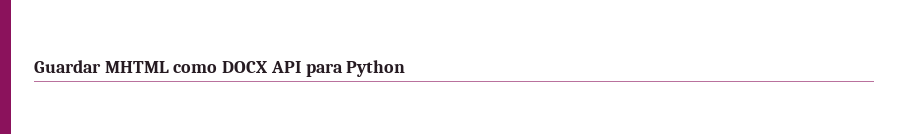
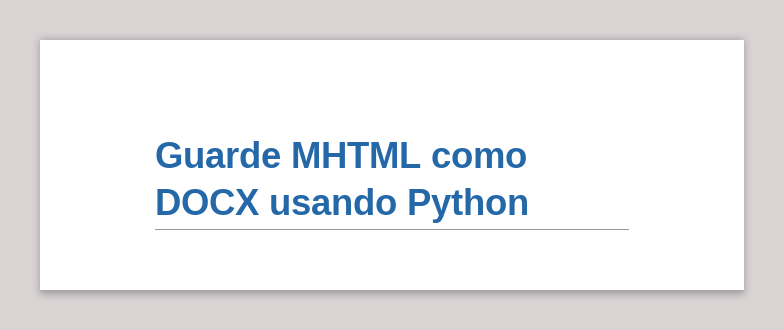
[34,60,101,73] Guardar -> [155,141,281,168] Guarde
[270,61,343,77] API para -> [269,188,397,215] usando

